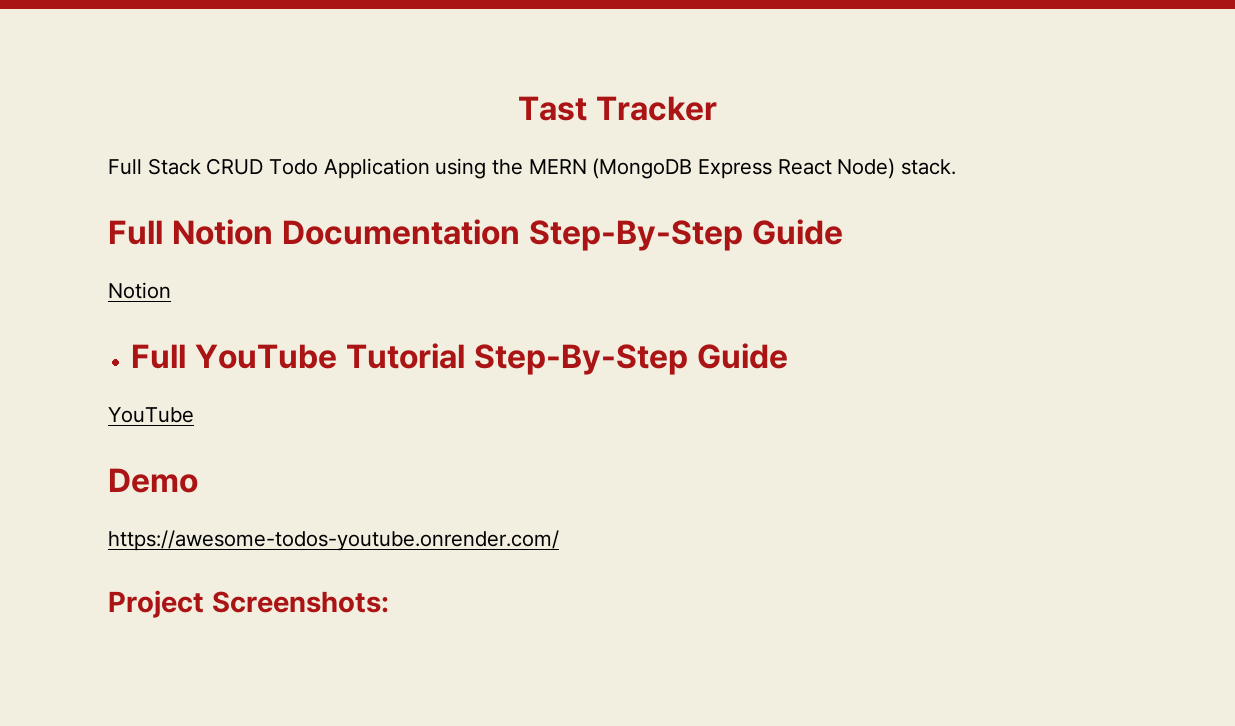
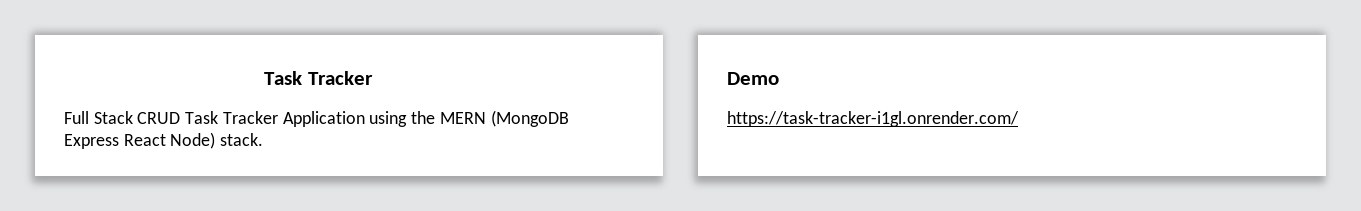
[518,96,588,121] Tast -> [264,71,303,85] Task
[269,159,319,175] Todo -> [185,111,278,124] Task Tracker
[108,219,843,251] [108,282,171,299] [131,343,788,375] [108,407,194,423] [108,468,198,493] [108,530,559,551] [108,590,389,618] Full Notion Documentation Step-By-Step Guide // Notion // Full YouTube Tutorial Step-By-Step Guide // YouTube // Demo // https://awesome-todos-youtube.onrender.com/ // Project Screenshots: -> [727,72,779,85] [727,111,1019,127] Demo // https://task-tracker-i1gl.onrender.com/

